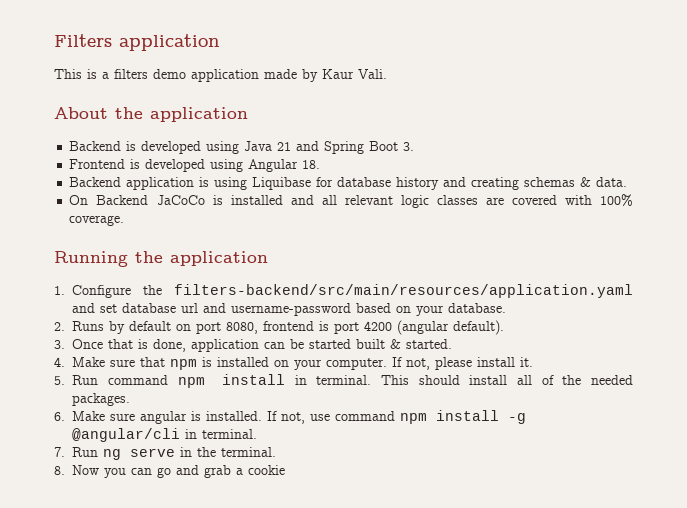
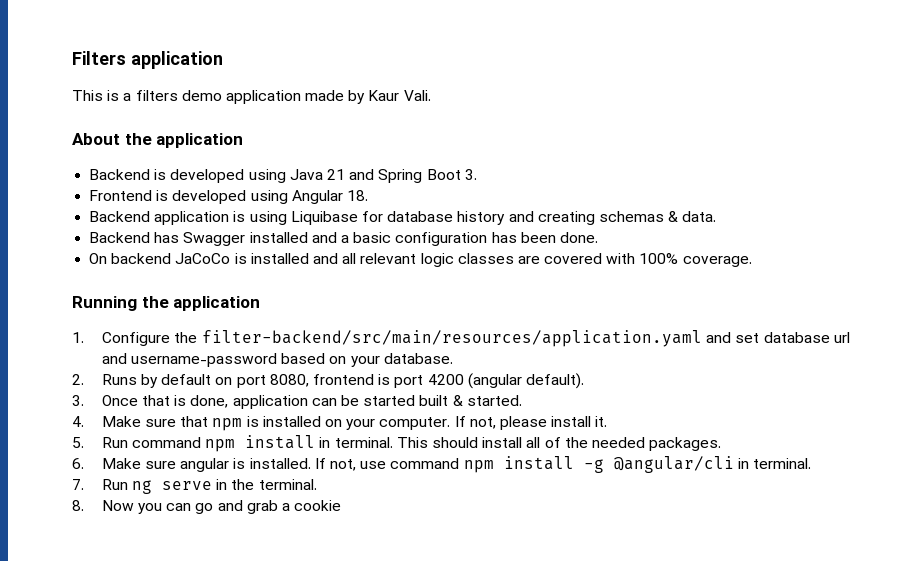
(628, 182) none -> [89,232,598,246] // Backend has Swagger installed and a basic configuration has been done.
[96,195,149,205] Backend -> [111,253,172,264] backend
[174,284,633,298] filters-backend/src/main/resources/application.yaml -> [201,330,702,347] filter-backend/src/main/resources/application.yaml

